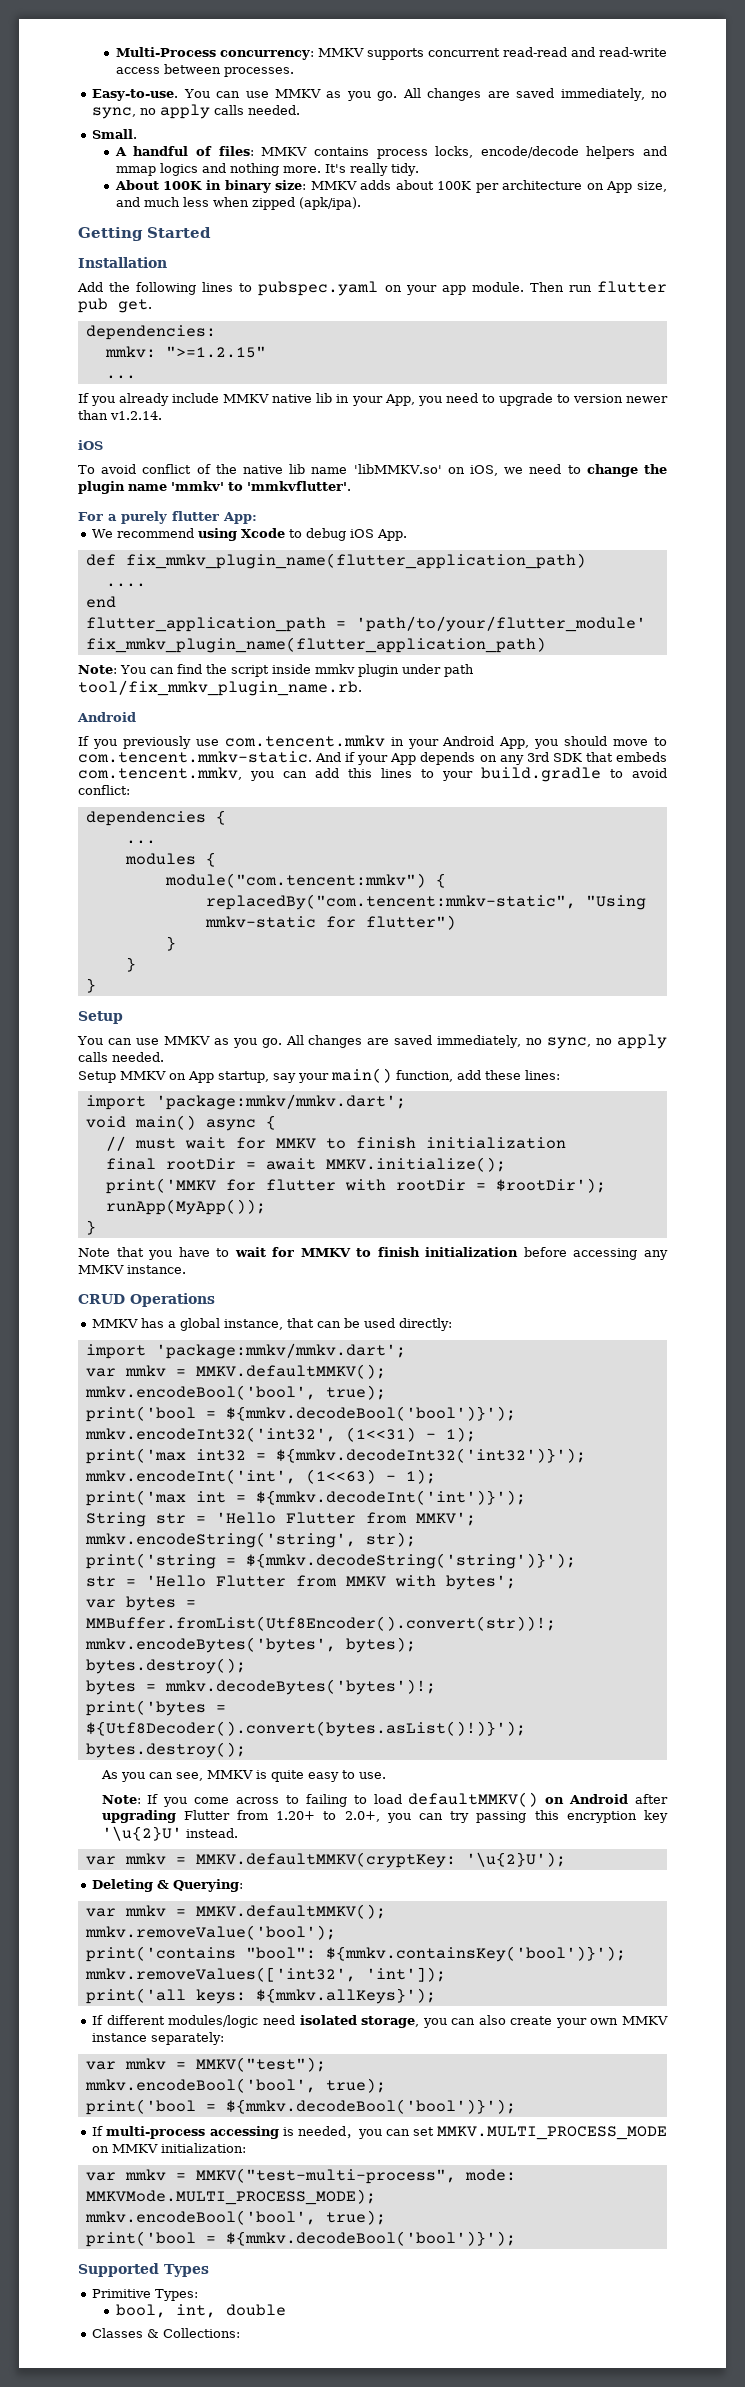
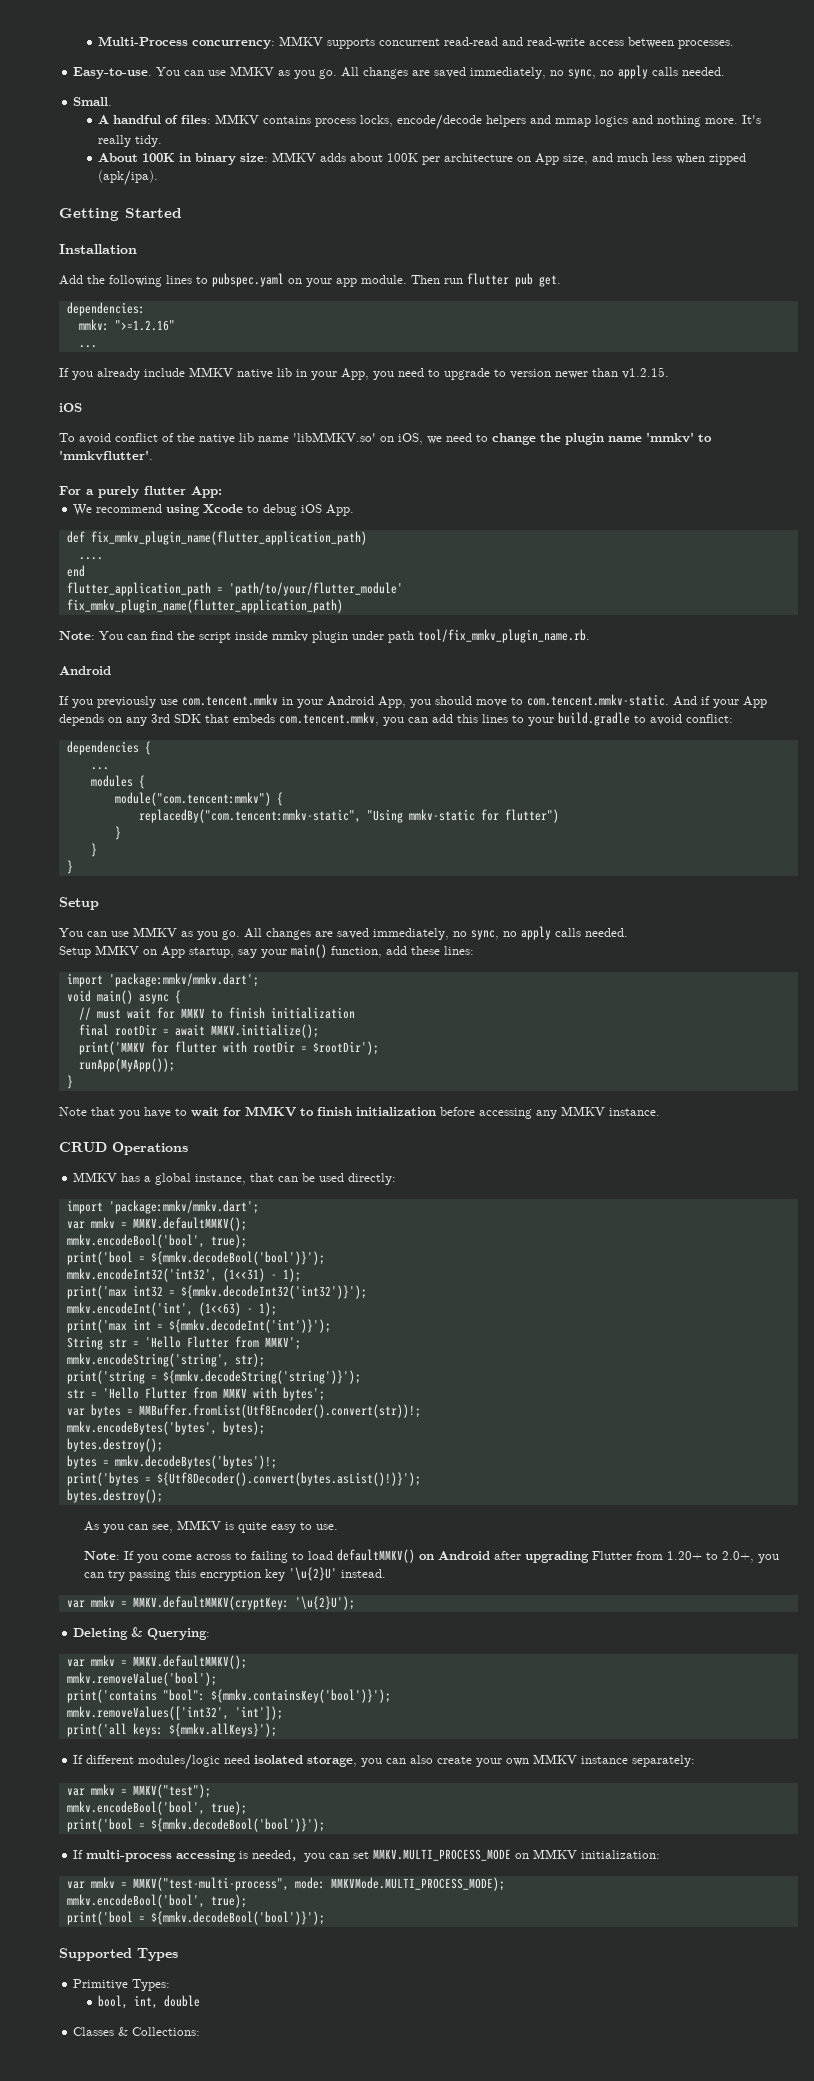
[165,346,266,358] ">=1.2.15" -> [114,320,175,331] ">=1.2.16"
[110,411,162,420] v1.2.14. -> [622,367,669,379] v1.2.15.

